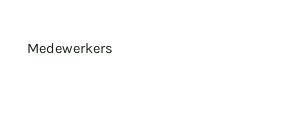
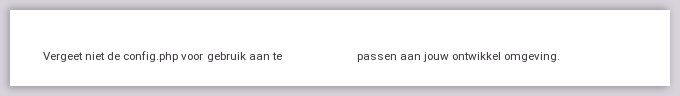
[27,43,113,54] Medewerkers -> [43,51,561,62] Vergeet niet de config.php voor gebruik aan te passen aan jouw ontwikkel omgeving.

